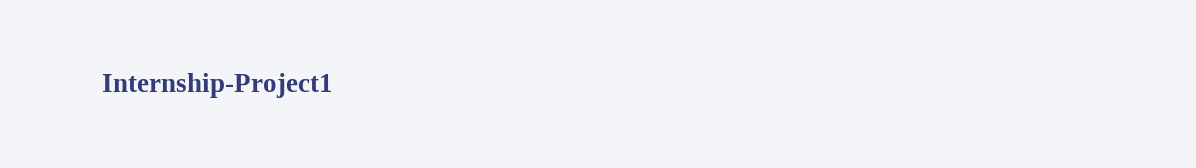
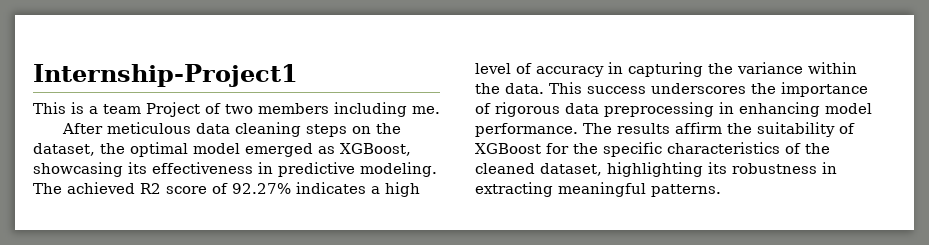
(333, 85) none -> [33,102,440,117] [61,122,401,137] [33,142,411,157] [33,162,437,177] [33,182,420,197] [475,62,857,77] [475,82,868,97] [475,102,872,117] [475,122,855,137] [475,142,830,157] [475,162,837,177] [475,182,721,197] // This is a team Project of two members including me. // After meticulous data cleaning steps on the dataset, the optimal model emerged as XGBoost, showcasing its effectiveness in predictive modeling. The achieved R2 score of 92.27% indicates a high level of accuracy in capturing the variance within the data. This success underscores the importance of rigorous data preprocessing in enhancing model performance. The results affirm the suitability of XGBoost for the specific characteristics of the cleaned dataset, highlighting its robustness in extracting meaningful patterns.

